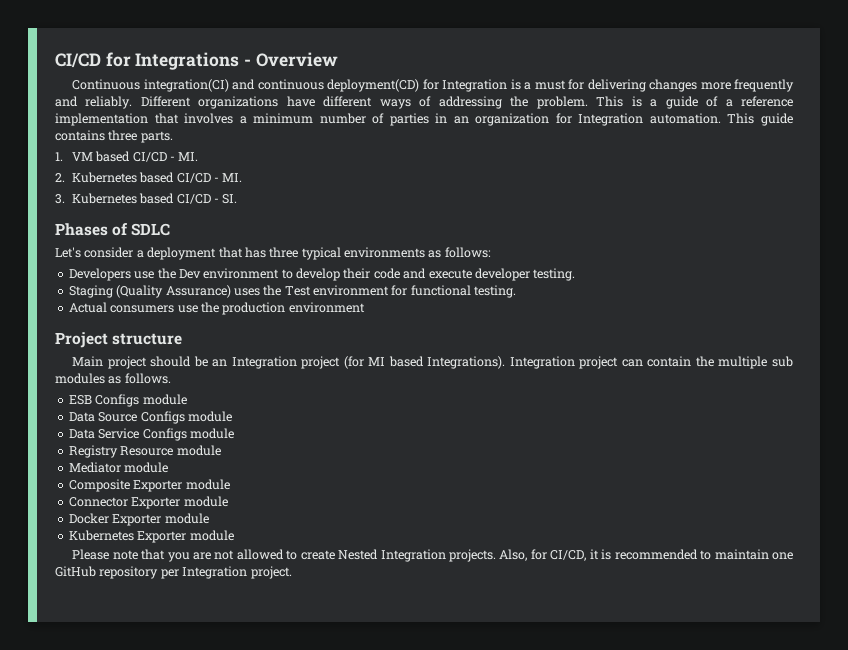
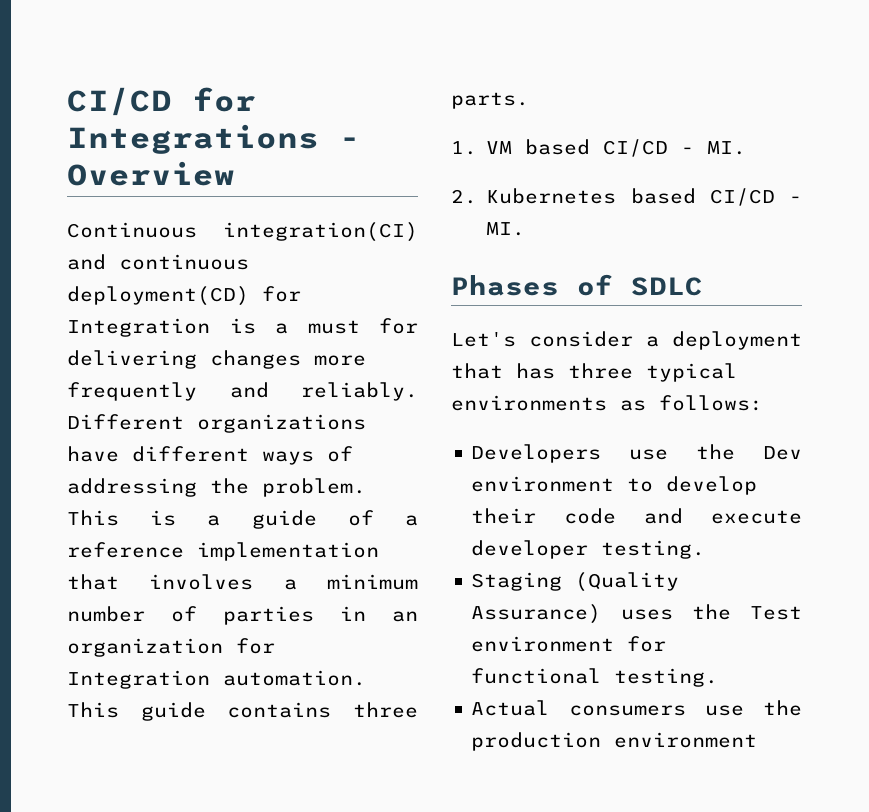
[55,193,238,204] // 3. Kubernetes based CI/CD - SI. -> (526, 229) none
[55,332,183,348] [72,356,794,369] [55,373,171,384] [68,394,187,407] [68,411,232,424] [68,428,234,441] [68,445,221,458] [68,462,169,473] [68,479,230,492] [68,496,228,509] [68,513,209,526] [68,530,234,543] [72,549,794,562] [55,566,292,579] // Project structure // Main project should be an Integration project (for MI based Integrations). Integration project can contain the multiple sub modules as follows. // ESB Configs module // Data Source Configs module // Data Service Configs module // Registry Resource module // Mediator module // Composite Exporter module // Connector Exporter module // Docker Exporter module // Kubernetes Exporter module // Please note that you are not allowed to create Nested Integration projects. Also, for CI/CD, it is recommended to maintain one GitHub repository per Integration project. -> (758, 740) none

